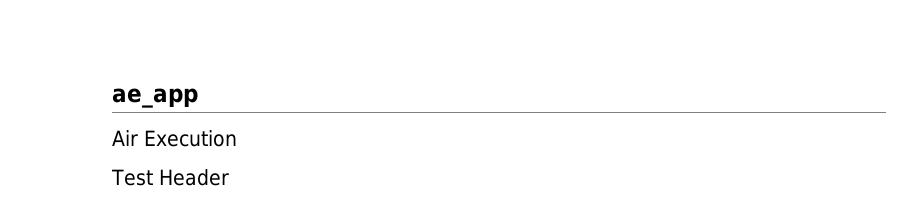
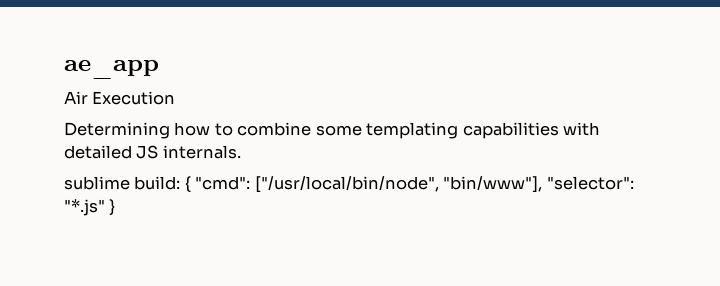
[111,169,229,186] Test Header -> [64,122,601,139] [64,145,241,159] [64,176,634,193] [64,199,116,216] Determining how to combine some templating capabilities with detailed JS internals. // sublime build: { "cmd": ["/usr/local/bin/node", "bin/www"], "selector": "*.js" }

